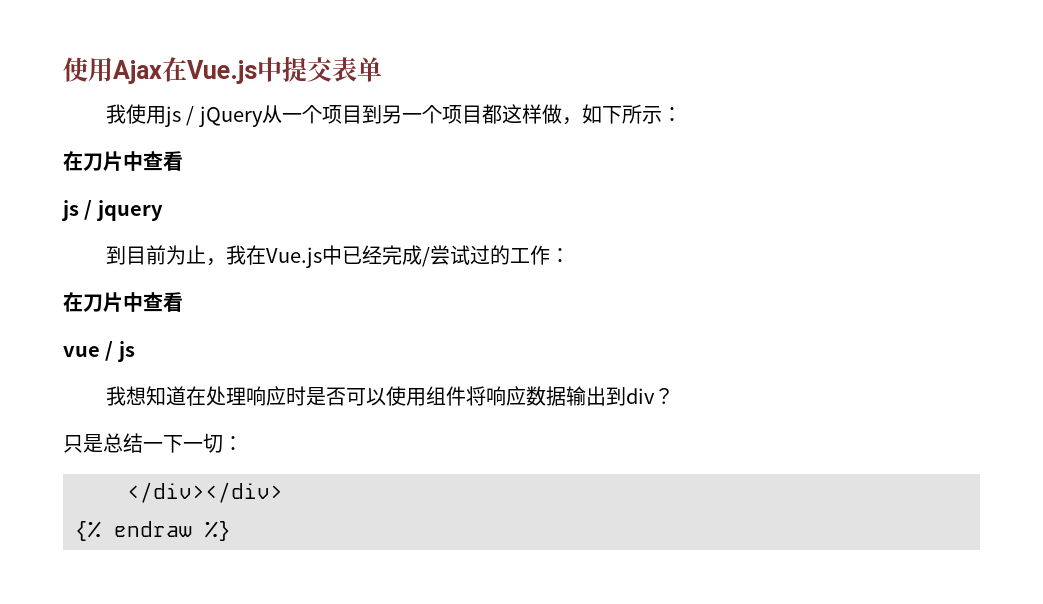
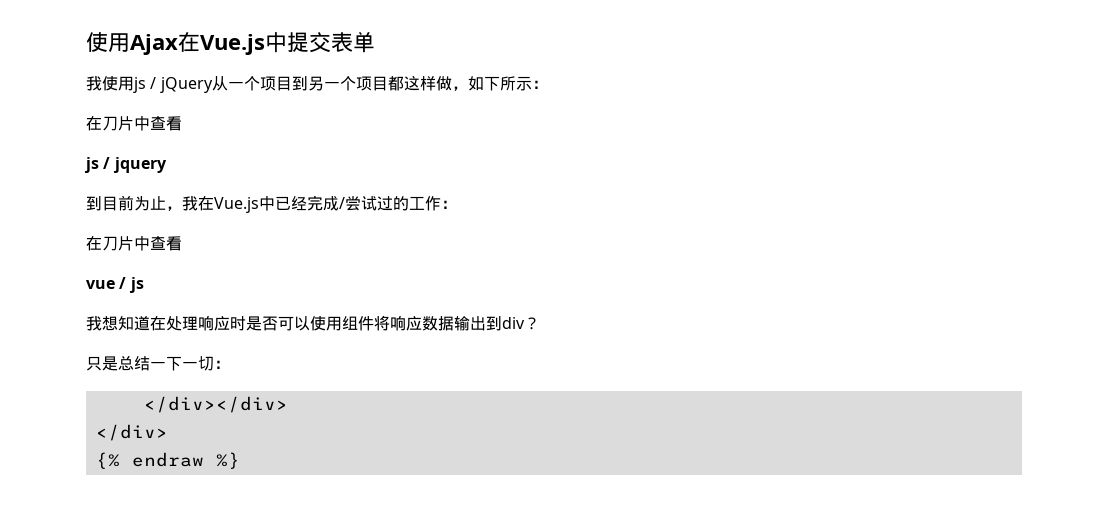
(283, 492) none -> [95,424,168,441] // </div>

